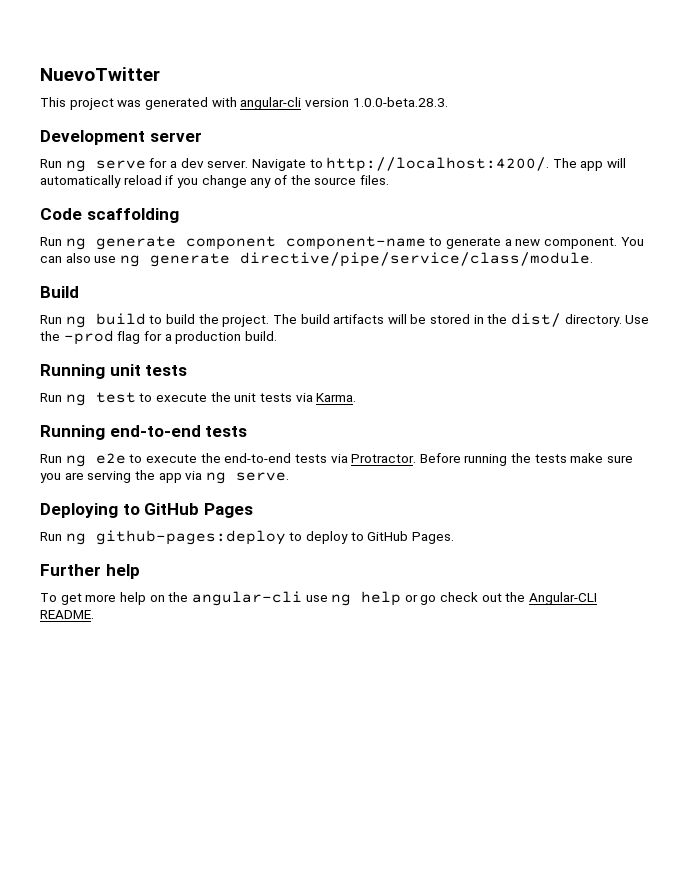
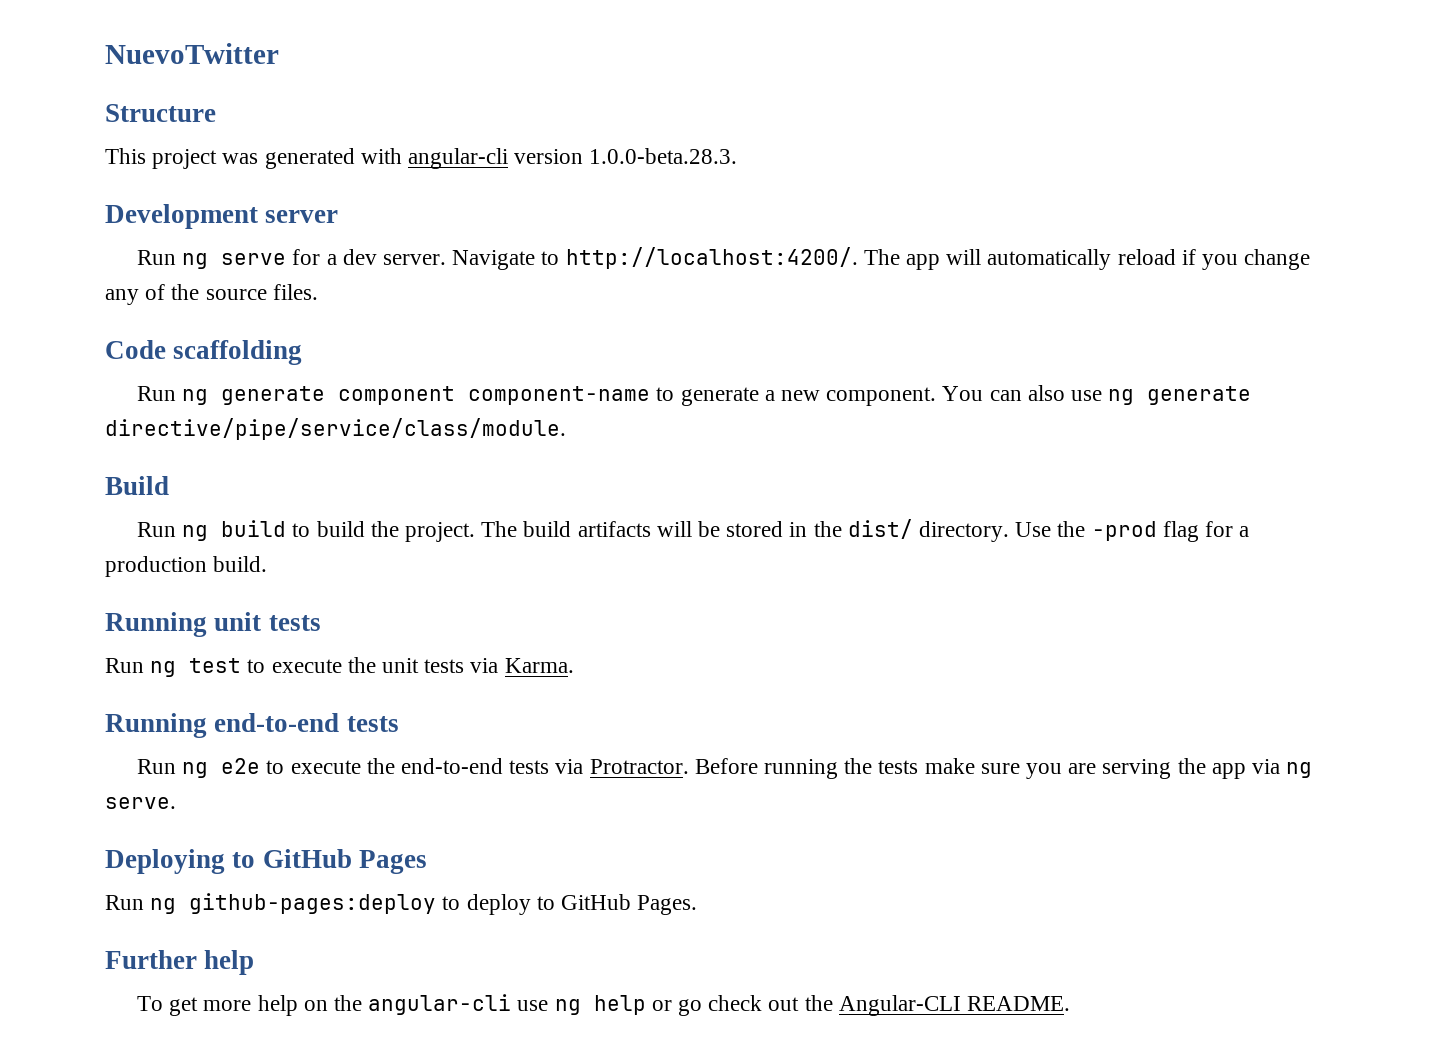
(160, 74) none -> [105,104,216,122] // Structure

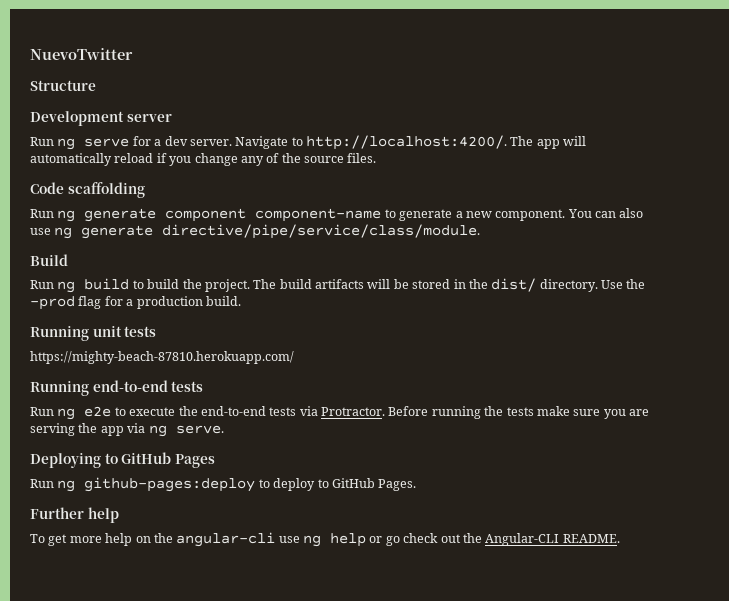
[105,148,738,169] // This project was generated with angular-cli version 1.0.0-beta.28.3. -> (96, 85) none
[105,657,574,677] Run ng test to execute the unit tests via Karma. -> [30,351,294,364] https://mighty-beach-87810.herokuapp.com/

